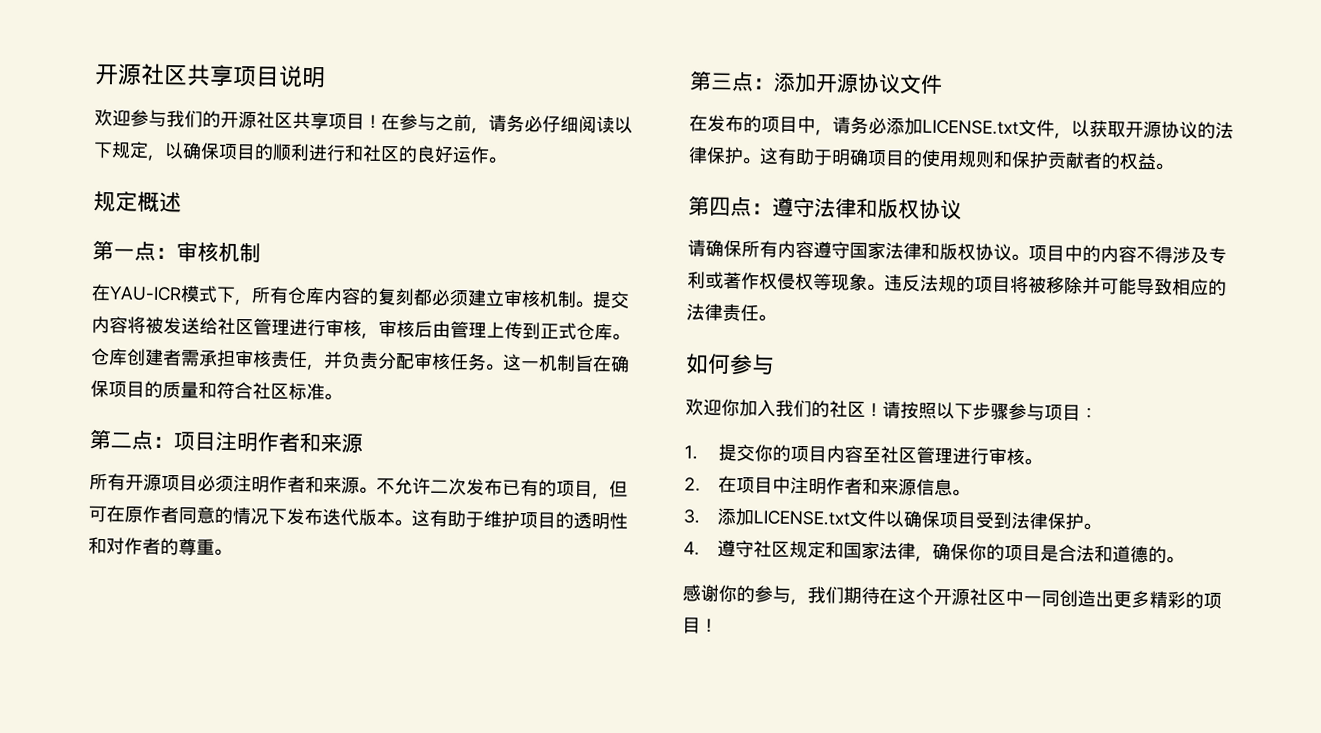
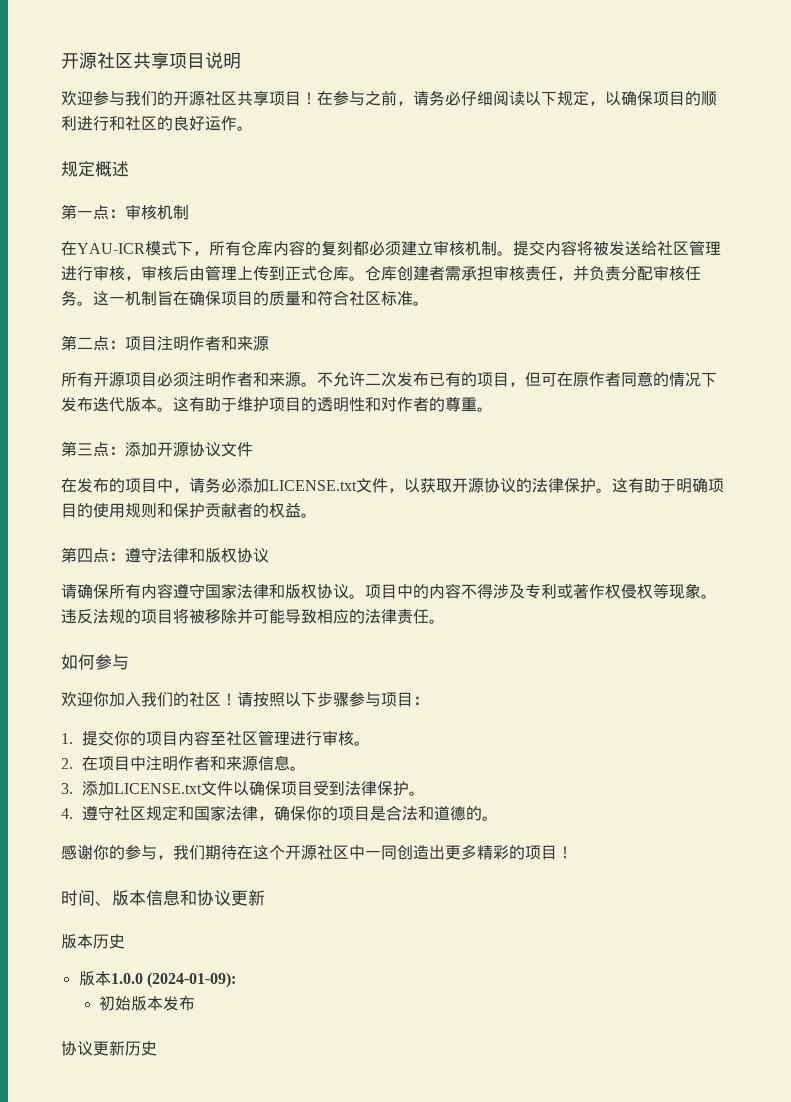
(718, 625) none -> [61,890,265,906] [61,934,125,949] [78,971,236,988] [99,995,196,1011] [61,1040,157,1056] // 时间、版本信息和协议更新 // 版本历史 // 版本1.0.0 (2024-01-09): // 初始版本发布 // 协议更新历史

